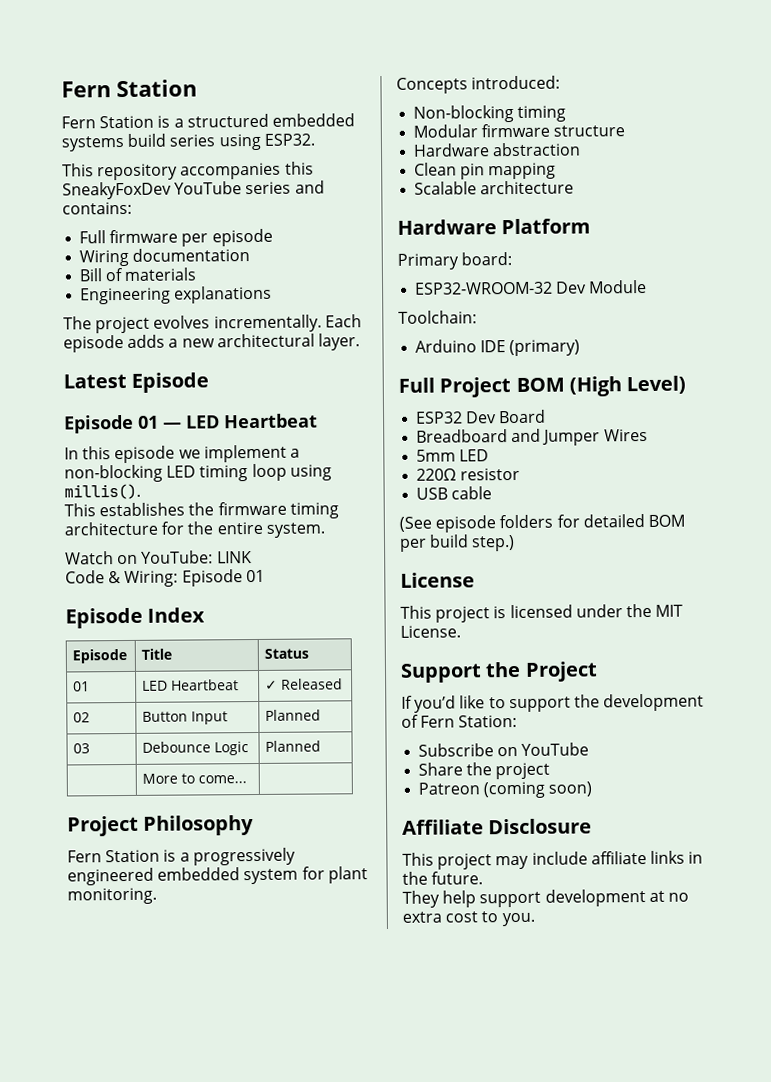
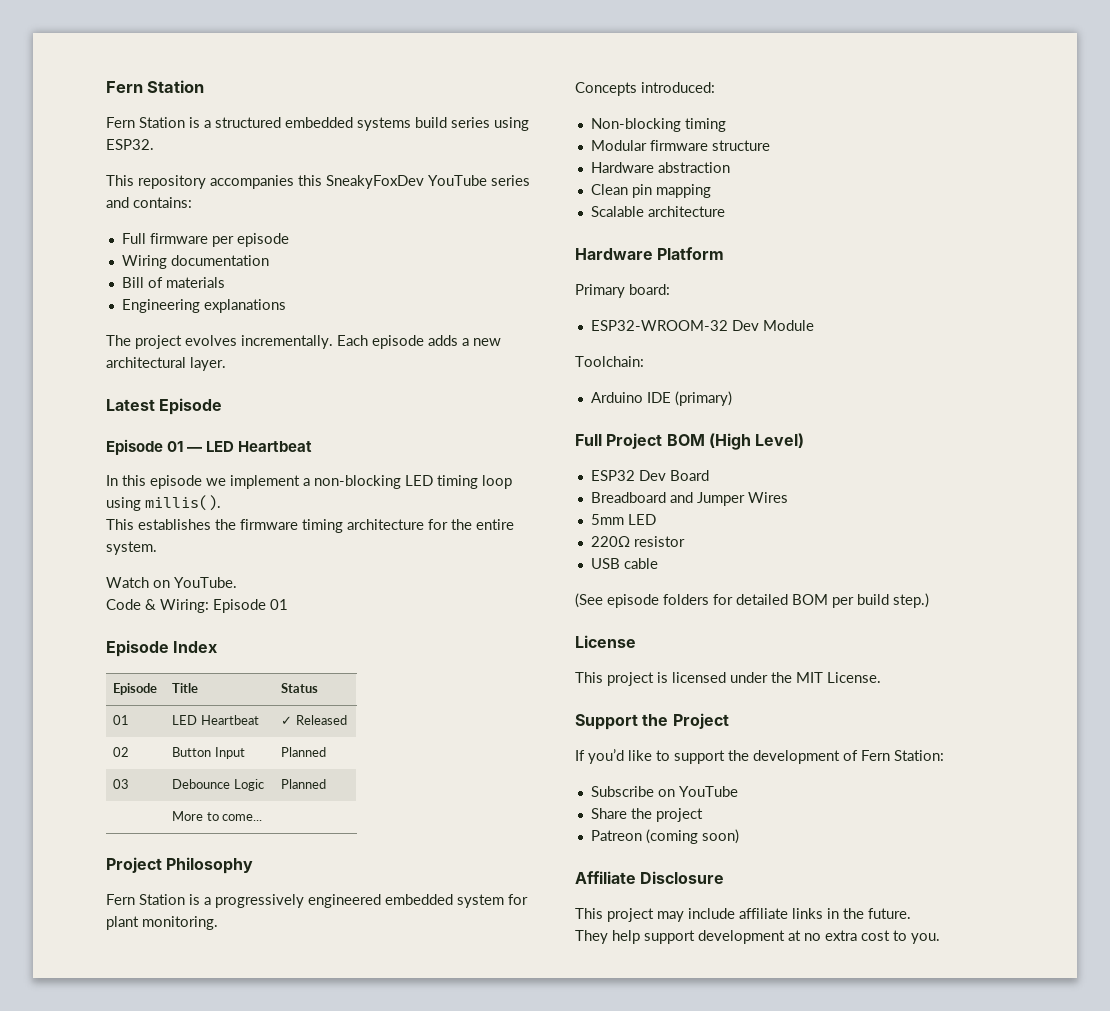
[141,550,252,564] YouTube: LINK -> [174,577,237,588] YouTube.

